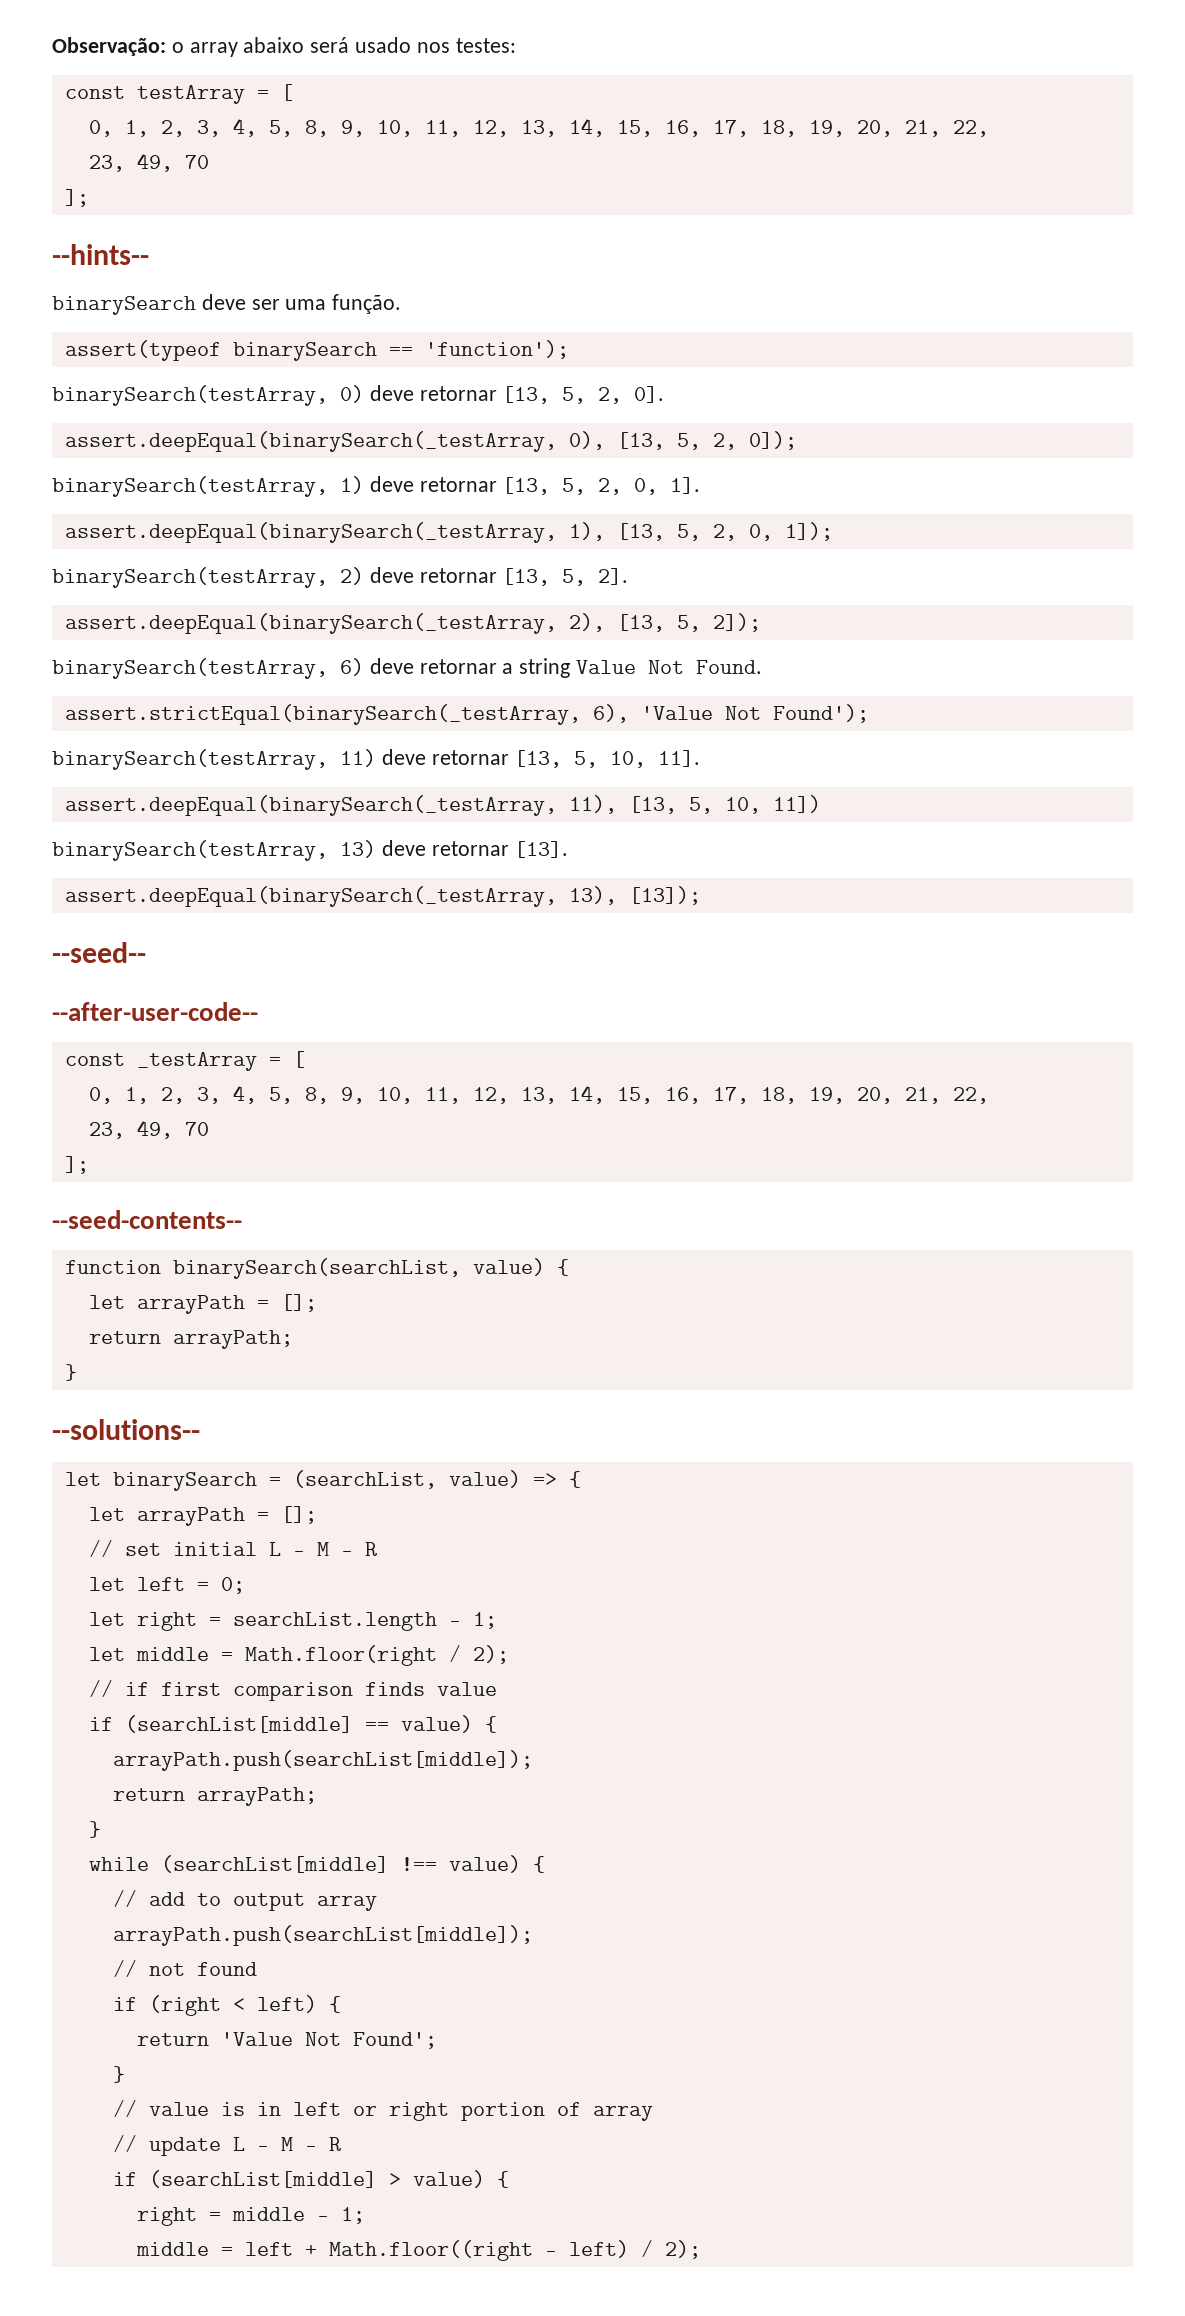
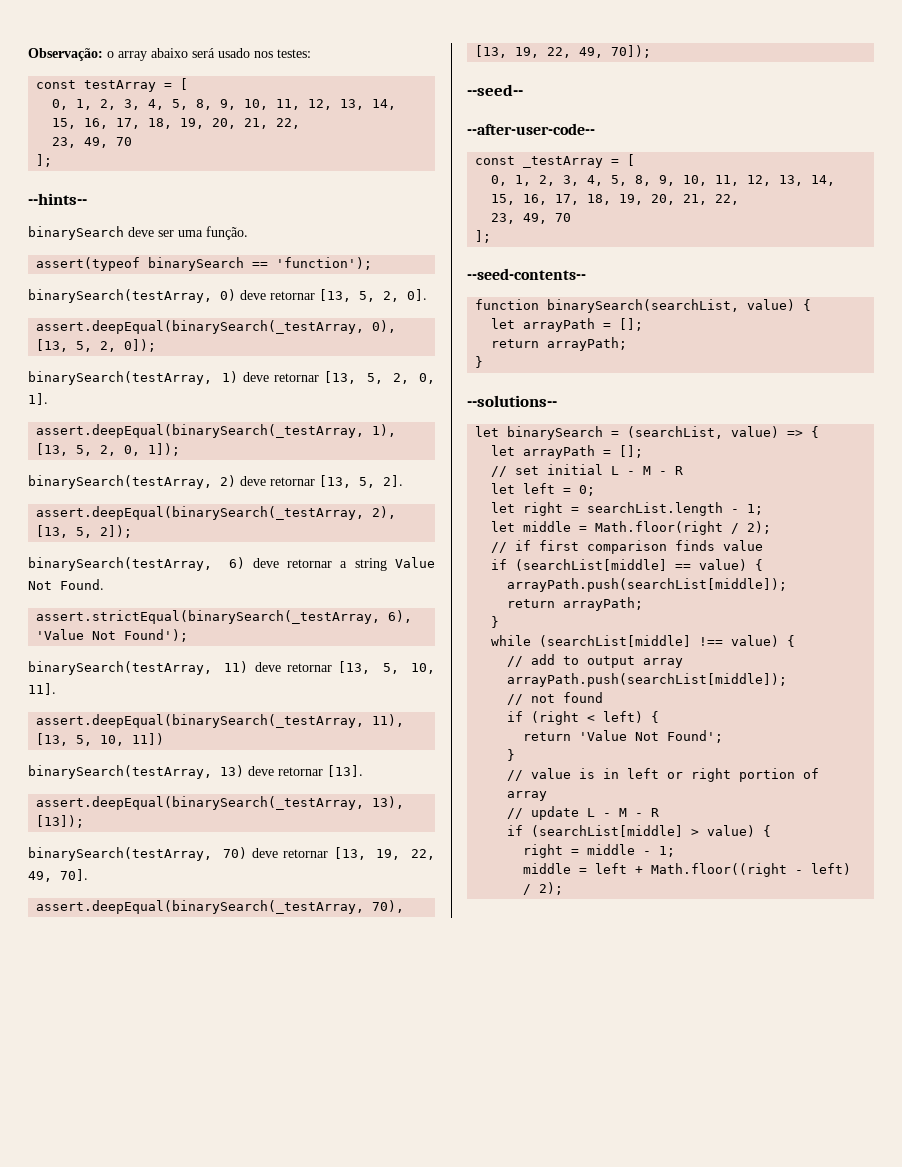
(701, 895) none -> [28,847,436,861] [28,869,88,882] [36,900,405,914] [475,45,652,58] // binarySearch(testArray, 70) deve retornar [13, 19, 22, 49, 70]. // assert.deepEqual(binarySearch(_testArray, 70), [13, 19, 22, 49, 70]);

